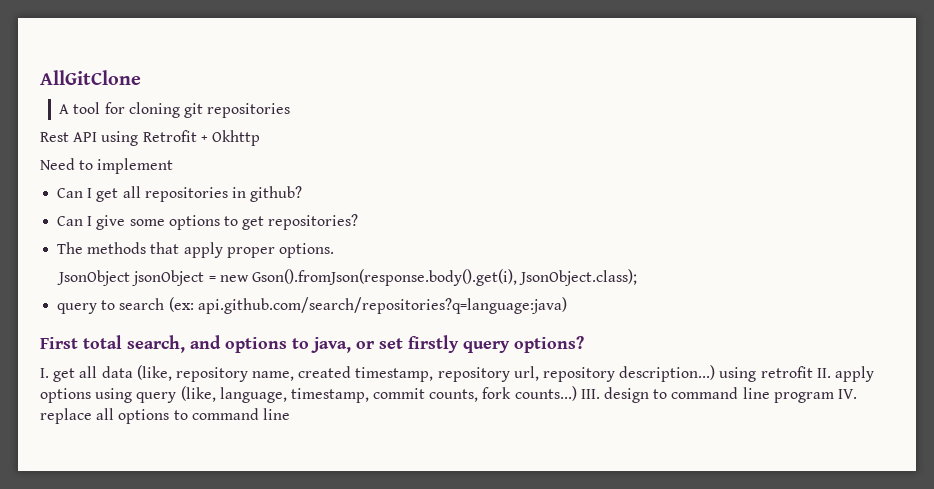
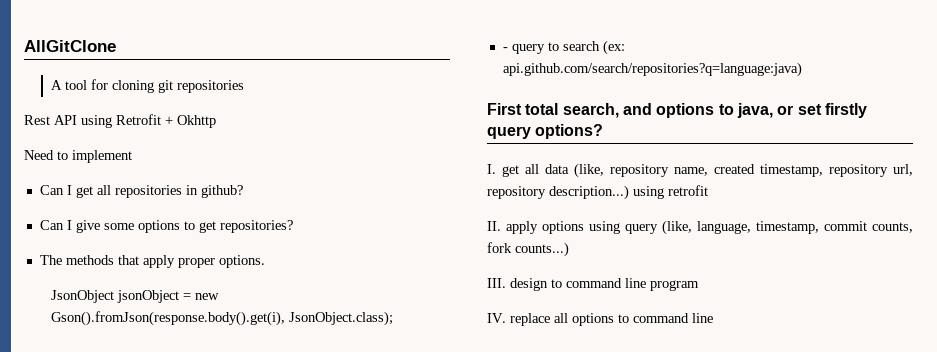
(638, 277) none -> [502,47,508,51] -
(813, 372) none -> (708, 190) //
(577, 393) none -> (569, 249) //
(834, 397) none -> (699, 285) //

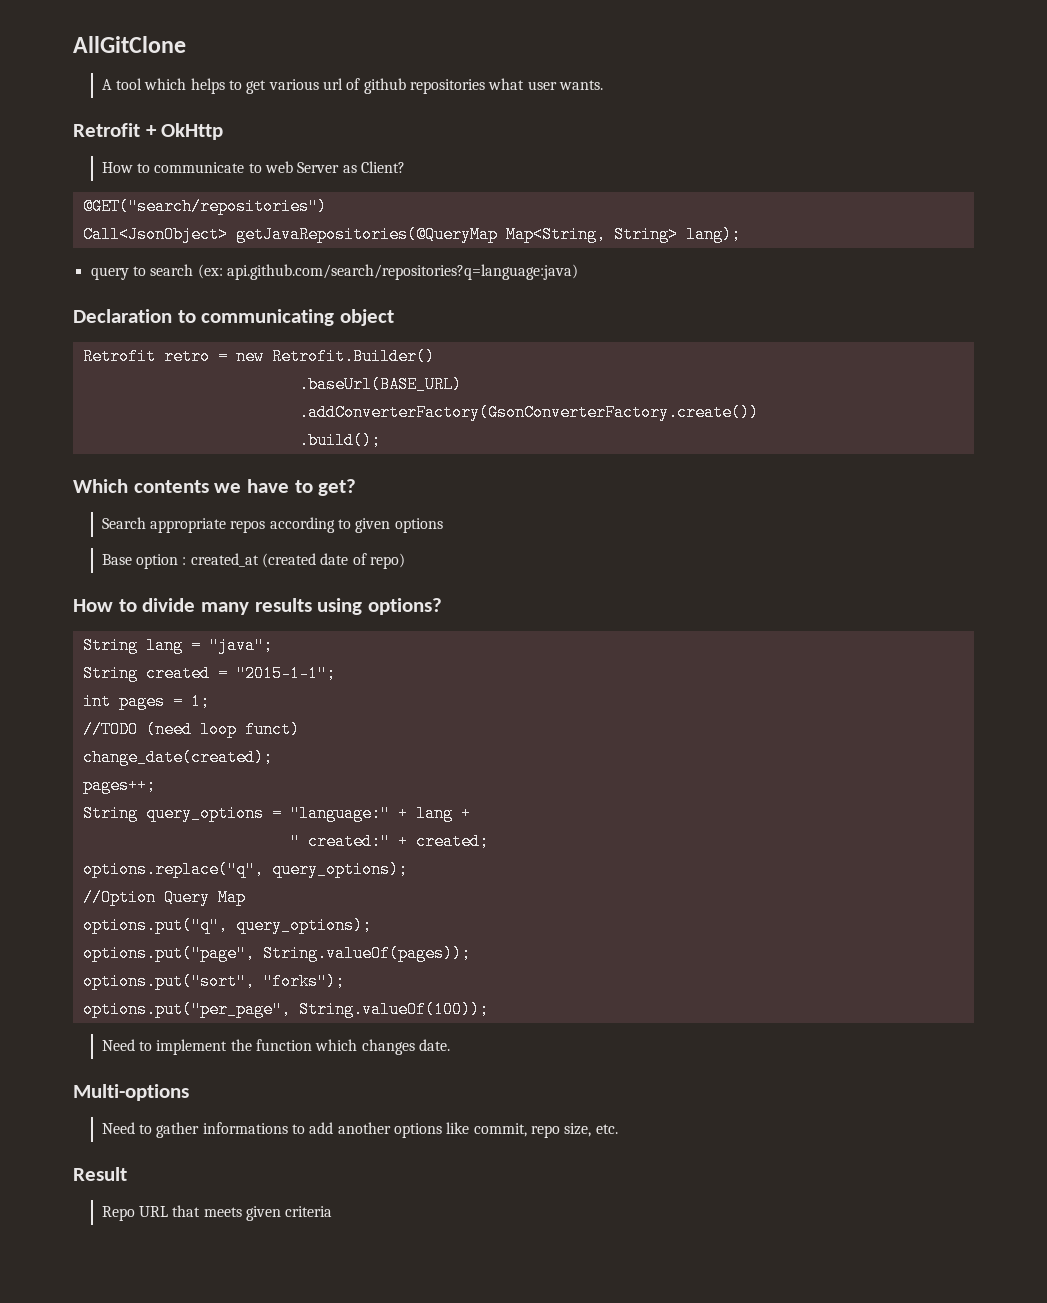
[90,79,244,93] [24,114,216,128] [24,150,132,163] [39,185,243,198] [39,220,293,233] [39,255,265,268] [50,290,219,303] [50,311,393,326] [502,47,508,51] for cloning git repositories // Rest API using Retrofit + Okhttp // Need to implement // Can I get all repositories in github? // Can I give some options to get repositories? // The methods that apply proper options. // JsonObject jsonObject = new Gson().fromJson(response.body().get(i), JsonObject.class); // - -> [144,78,603,94] [73,123,224,140] [101,161,406,173] [82,198,327,215] [82,226,741,243] which helps to get various url of github repositories what user wants. // Retrofit + OkHttp // How to communicate to web Server as Client? // @GET("search/repositories") // Call<JsonObject> getJavaRepositories(@QueryMap Map<String, String> lang); //
[487,103,867,118] [487,124,604,139] [487,163,913,178] [487,185,708,200] [487,220,913,235] [487,242,569,257] [487,278,699,291] [487,313,713,326] First total search, and options to java, or set firstly query options? // I. get all data (like, repository name, created timestamp, repository url, repository description...) using retrofit // II. apply options using query (like, language, timestamp, commit counts, fork counts...) // III. design to command line program // IV. replace all options to command line -> [73,309,395,326] [82,348,435,365] [298,376,462,393] [298,404,759,421] [298,432,381,449] [73,479,357,496] [101,517,443,533] [101,553,406,569] [73,598,443,615] [82,637,273,654] [82,665,336,682] [82,693,210,710] [82,721,300,738] [82,749,273,766] [82,777,156,794] [82,805,471,822] [289,833,489,850] [82,861,408,878] [82,889,246,906] [82,917,372,934] [82,945,471,962] [82,973,345,990] [82,1001,489,1018] [101,1039,451,1055] [73,1084,189,1101] [101,1122,618,1138] [73,1167,127,1181] [101,1205,333,1221] Declaration to communicating object // Retrofit retro = new Retrofit.Builder() // .baseUrl(BASE_URL) // .addConverterFactory(GsonConverterFactory.create()) // .build(); // Which contents we have to get? // Search appropriate repos according to given options // Base option : created_at (created date of repo) // How to divide many results using options? // String lang = "java"; // String created = "2015-1-1"; // int pages = 1; // //TODO (need loop funct) // change_date(created); // pages++; // String query_options = "language:" + lang + // " created:" + created; // options.replace("q", query_options); // //Option Query Map // options.put("q", query_options); // options.put("page", String.valueOf(pages)); // options.put("sort", "forks"); // options.put("per_page", String.valueOf(100)); // Need to implement the function which changes date. // Multi-options // Need to gather informations to add another options like commit, repo size, etc. // Result // Repo URL that meets given criteria

